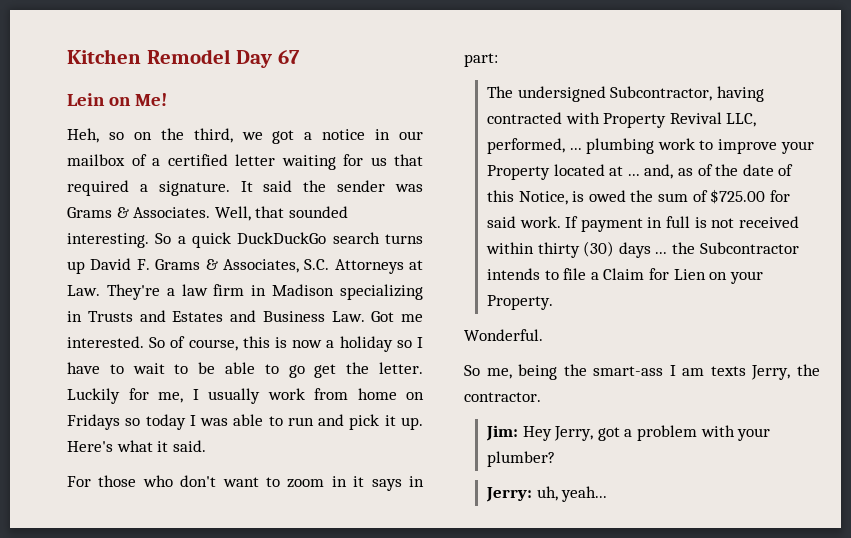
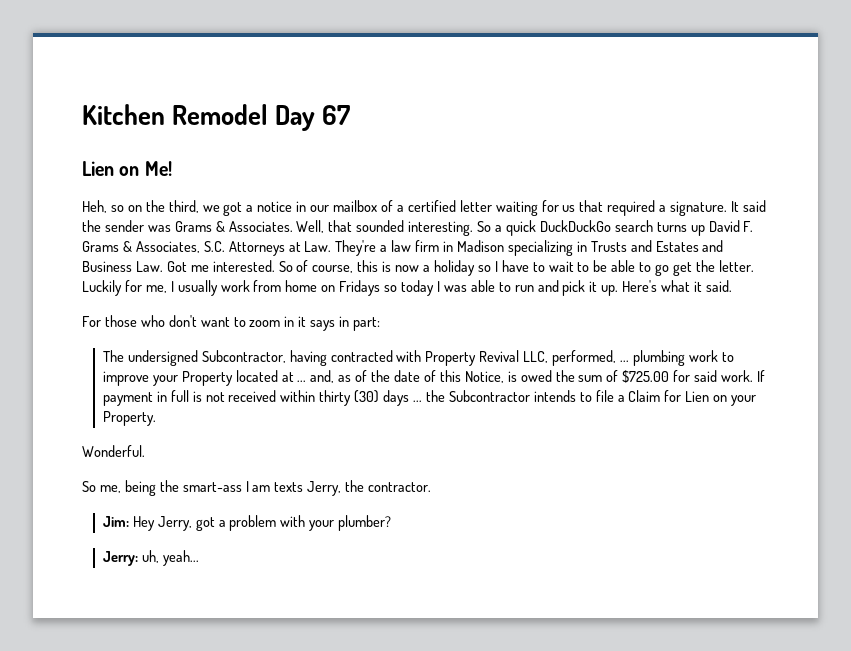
[67,93,105,106] Lein -> [82,161,114,176] Lien

